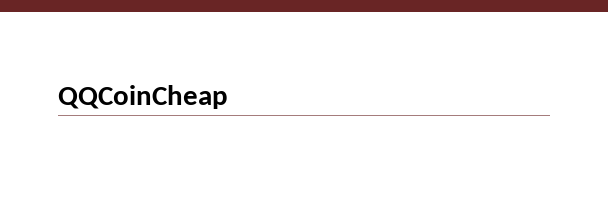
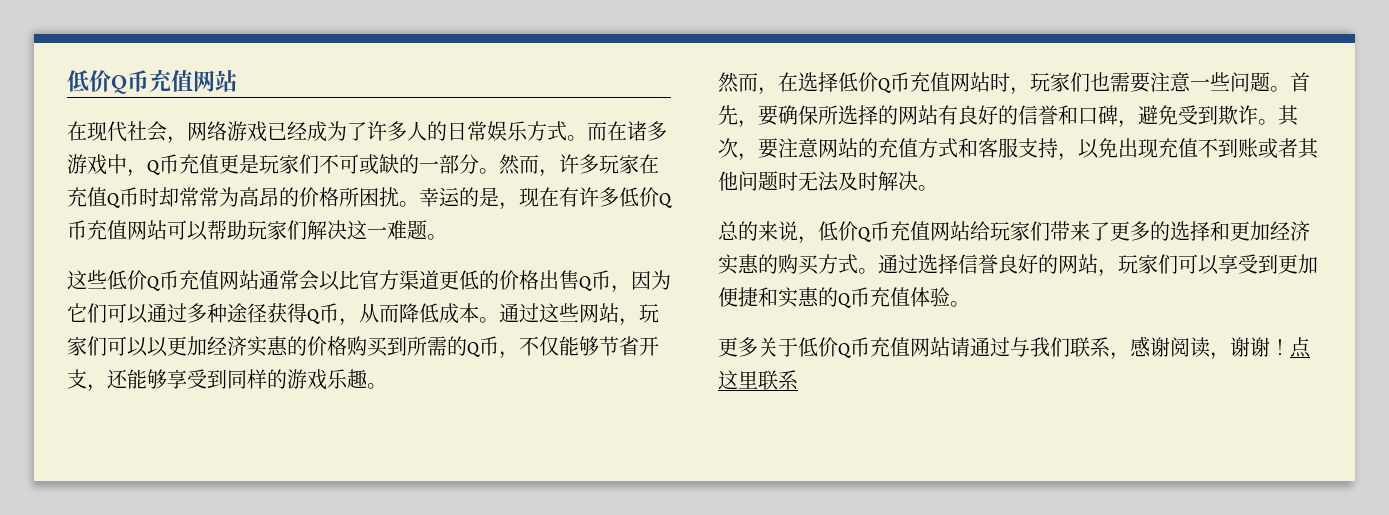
[58,85,228,109] QQCoinCheap -> [67,69,237,94] [67,121,667,144] [67,154,659,177] [67,187,672,210] [67,220,447,241] [67,270,671,293] [67,303,659,326] [67,336,659,359] [67,369,387,392] [718,72,1310,95] [718,105,1299,128] [718,138,1319,161] [718,171,938,192] [718,221,1310,244] [718,254,1318,277] [718,287,970,308] [718,336,1311,360] [718,370,798,390] 低价Q币充值网站 // 在现代社会，网络游戏已经成为了许多人的日常娱乐方式。而在诸多游戏中，Q币充值更是玩家们不可或缺的一部分。然而，许多玩家在充值Q币时却常常为高昂的价格所困扰。幸运的是，现在有许多低价Q币充值网站可以帮助玩家们解决这一难题。 // 这些低价Q币充值网站通常会以比官方渠道更低的价格出售Q币，因为它们可以通过多种途径获得Q币，从而降低成本。通过这些网站，玩家们可以以更加经济实惠的价格购买到所需的Q币，不仅能够节省开支，还能够享受到同样的游戏乐趣。 // 然而，在选择低价Q币充值网站时，玩家们也需要注意一些问题。首先，要确保所选择的网站有良好的信誉和口碑，避免受到欺诈。其次，要注意网站的充值方式和客服支持，以免出现充值不到账或者其他问题时无法及时解决。 // 总的来说，低价Q币充值网站给玩家们带来了更多的选择和更加经济实惠的购买方式。通过选择信誉良好的网站，玩家们可以享受到更加便捷和实惠的Q币充值体验。 // 更多关于低价Q币充值网站请通过与我们联系，感谢阅读，谢谢！点这里联系

